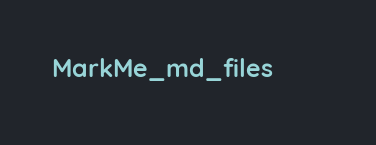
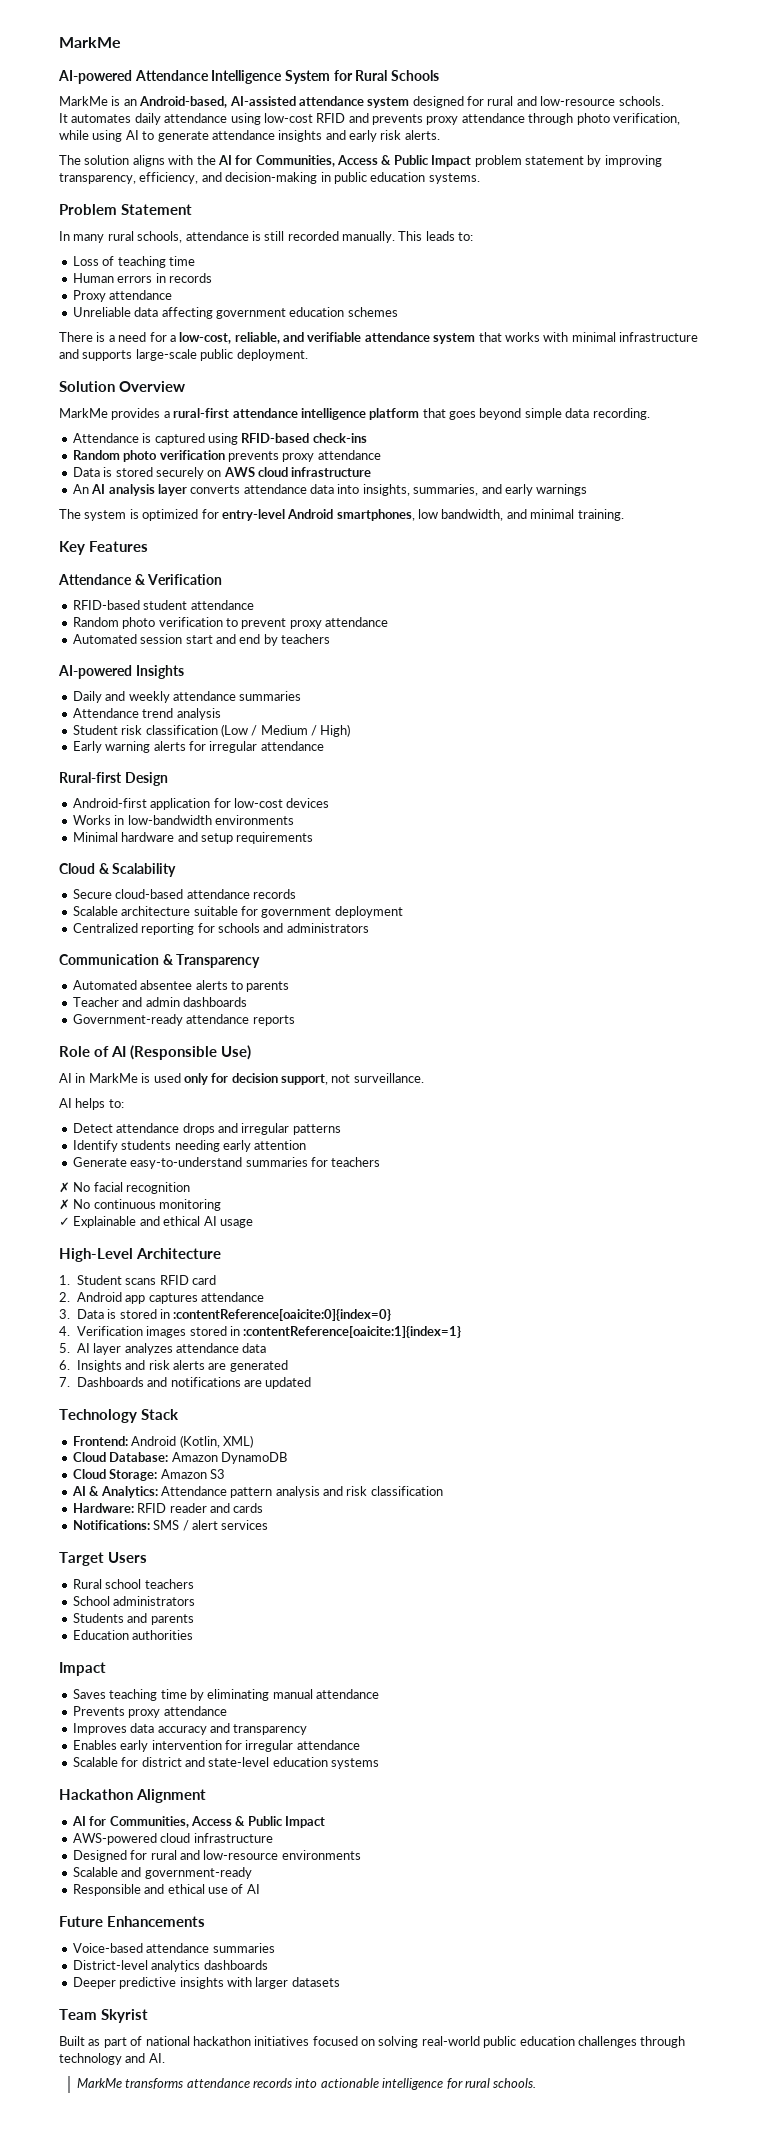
[52,58,273,81] MarkMe_md_files -> [59,37,121,48] [58,70,439,84] [59,96,664,108] [59,113,680,125] [59,130,440,142] [59,155,662,167] [59,172,480,184] [59,204,192,215] [59,231,474,243] [72,256,195,268] [72,273,212,283] [72,290,173,302] [72,307,398,319] [59,332,698,344] [59,349,308,361] [59,381,185,392] [59,408,650,420] [72,433,367,445] [72,450,381,462] [72,467,372,479] [72,484,588,496] [59,509,624,521] [59,541,148,555] [58,574,223,585] [72,600,254,610] [72,617,388,629] [72,634,330,646] [58,665,184,679] [72,691,302,703] [72,708,221,720] [72,724,351,737] [72,741,324,753] [59,772,168,786] [72,798,330,810] [72,815,294,825] [72,832,314,844] [59,863,177,877] [72,889,296,899] [72,906,403,918] [72,923,369,935] [59,954,261,968] [72,980,290,992] [72,997,247,1007] [72,1014,295,1026] [59,1045,251,1060] [59,1073,424,1085] [59,1098,124,1110] [72,1123,341,1135] [72,1140,307,1152] [72,1157,381,1169] [59,1182,191,1194] [59,1199,222,1211] [59,1216,253,1228] [59,1248,221,1262] [59,1275,217,1285] [59,1292,265,1304] [59,1309,392,1321] [59,1326,462,1338] [59,1343,267,1355] [59,1360,288,1372] [59,1377,312,1389] [59,1409,179,1423] [72,1435,253,1448] [72,1452,287,1464] [72,1469,225,1481] [71,1486,443,1498] [72,1503,264,1513] [72,1520,269,1531] [59,1552,147,1566] [72,1579,194,1589] [72,1596,196,1606] [72,1613,194,1625] [72,1630,194,1640] [59,1662,106,1676] [72,1689,379,1701] [72,1706,227,1718] [72,1723,308,1735] [72,1740,360,1752] [72,1757,379,1769] [59,1789,206,1803] [71,1816,325,1828] [72,1833,273,1845] [72,1850,361,1862] [72,1867,252,1879] [72,1884,260,1896] [59,1916,205,1927] [72,1943,275,1953] [72,1960,268,1972] [72,1977,340,1989] [59,2009,148,2023] [59,2036,686,2048] [59,2053,165,2065] [76,2078,537,2090] MarkMe // AI-powered Attendance Intelligence System for Rural Schools // MarkMe is an Android-based, AI-assisted attendance system designed for rural and low-resource schools. // It automates daily attendance using low-cost RFID and prevents proxy attendance through photo verification, while using AI to generate attendance insights and early risk alerts. // The solution aligns with the AI for Communities, Access & Public Impact problem statement by improving transparency, efficiency, and decision-making in public education systems. // Problem Statement // In many rural schools, attendance is still recorded manually. This leads to: // Loss of teaching time // Human errors in records // Proxy attendance // Unreliable data affecting government education schemes // There is a need for a low-cost, reliable, and verifiable attendance system that works with minimal infrastructure and supports large-scale public deployment. // Solution Overview // MarkMe provides a rural-first attendance intelligence platform that goes beyond simple data recording. // Attendance is captured using RFID-based check-ins // Random photo verification prevents proxy attendance // Data is stored securely on AWS cloud infrastructure // An AI analysis layer converts attendance data into insights, summaries, and early warnings // The system is optimized for entry-level Android smartphones, low bandwidth, and minimal training. // Key Features // Attendance & Verification // RFID-based student attendance // Random photo verification to prevent proxy attendance // Automated session start and end by teachers // AI-powered Insights // Daily and weekly attendance summaries // Attendance trend analysis // Student risk classification (Low / Medium / High) // Early warning alerts for irregular attendance // Rural-first Design // Android-first application for low-cost devices // Works in low-bandwidth environments // Minimal hardware and setup requirements // Cloud & Scalability // Secure cloud-based attendance records // Scalable architecture suitable for government deployment // Centralized reporting for schools and administrators // Communication & Transparency // Automated absentee alerts to parents // Teacher and admin dashboards // Government-ready attendance reports // Role of AI (Responsible Use) // AI in MarkMe is used only for decision support, not surveillance. // AI helps to: // Detect attendance drops and irregular patterns // Identify students needing early attention // Generate easy-to-understand summaries for teachers // ✗ No facial recognition // ✗ No continuous monitoring // ✓ Explainable and ethical AI usage // High-Level Architecture // 1. Student scans RFID card // 2. Android app captures attendance // 3. Data is stored in :contentReference[oaicite:0]{index=0} // 4. Verification images stored in :contentReference[oaicite:1]{index=1} // 5. AI layer analyzes attendance data // 6. Insights and risk alerts are generated // 7. Dashboards and notifications are updated // Technology Stack // Frontend: Android (Kotlin, XML) // Cloud Database: Amazon DynamoDB // Cloud Storage: Amazon S3 // AI & Analytics: Attendance pattern analysis and risk classification // Hardware: RFID reader and cards // Notifications: SMS / alert services // Target Users // Rural school teachers // School administrators // Students and parents // Education authorities // Impact // Saves teaching time by eliminating manual attendance // Prevents proxy attendance // Improves data accuracy and transparency // Enables early intervention for irregular attendance // Scalable for district and state-level education systems // Hackathon Alignment // AI for Communities, Access & Public Impact // AWS-powered cloud infrastructure // Designed for rural and low-resource environments // Scalable and government-ready // Responsible and ethical use of AI // Future Enhancements // Voice-based attendance summaries // District-level analytics dashboards // Deeper predictive insights with larger datasets // Team Skyrist // Built as part of national hackathon initiatives focused on solving real-world public education challenges through technology and AI. // MarkMe transforms attendance records into actionable intelligence for rural schools.

